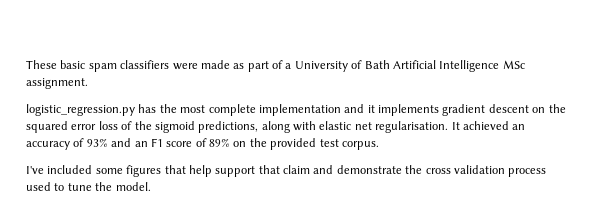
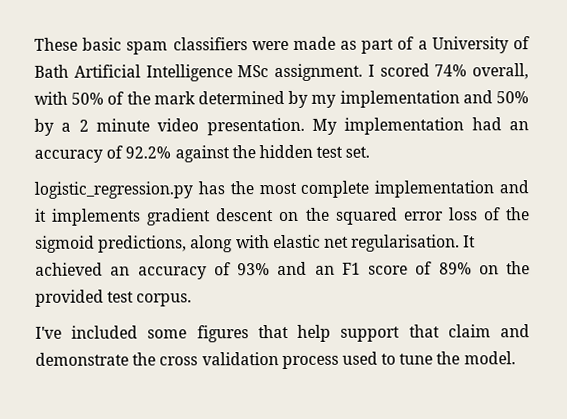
(88, 83) none -> [367,63,529,80] [34,90,529,108] [34,117,529,136] [34,144,371,163] I scored 74% overall, with 50% of the mark determined by my implementation and 50% by a 2 minute video presentation. My implementation had an accuracy of 92.2% against the hidden test set.

